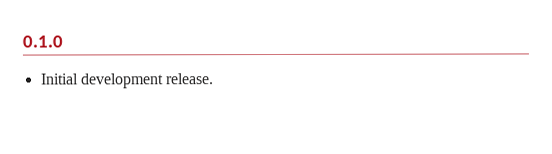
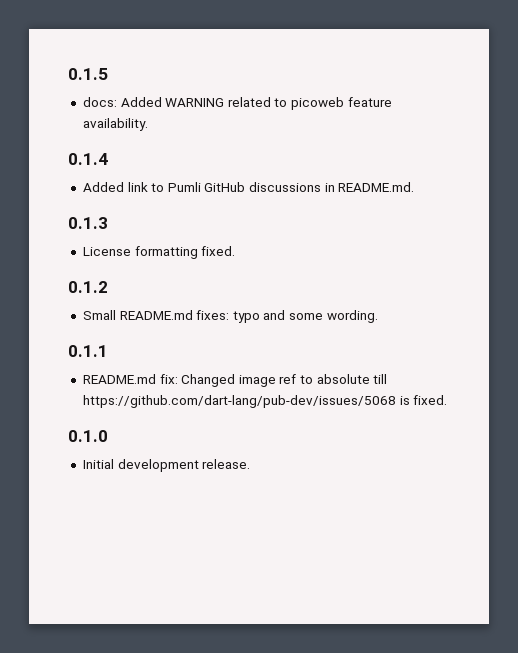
(22, 41) none -> [68,68,108,80] [82,97,392,110] [82,118,148,131] [68,153,108,165] [82,182,415,192] [68,217,108,229] [82,246,236,259] [68,281,108,293] [82,310,378,323] [68,345,108,357] [82,374,388,387] [82,395,448,408] 0.1.5 // docs: Added WARNING related to picoweb feature availability. // 0.1.4 // Added link to Pumli GitHub discussions in README.md. // 0.1.3 // License formatting fixed. // 0.1.2 // Small README.md fixes: typo and some wording. // 0.1.1 // README.md fix: Changed image ref to absolute till https://github.com/dart-lang/pub-dev/issues/5068 is fixed. //

